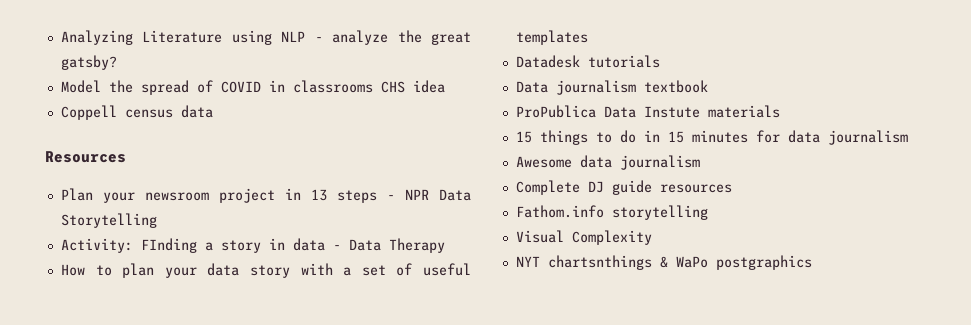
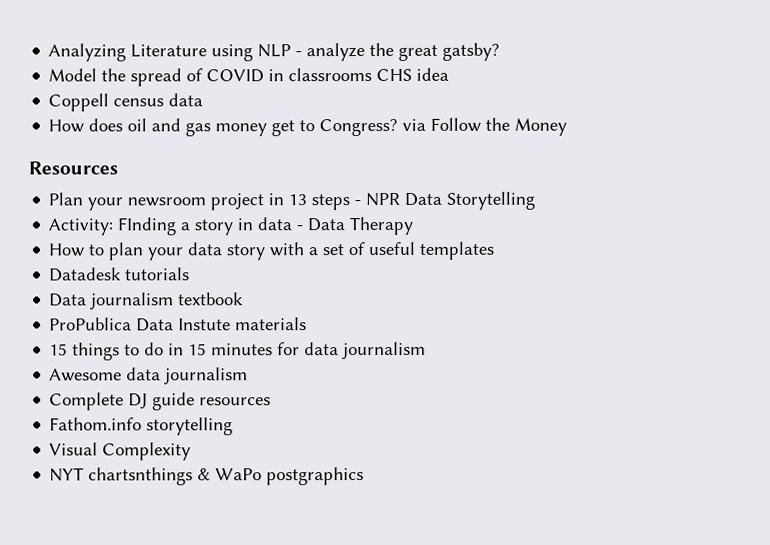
(213, 111) none -> [48,117,568,137] // How does oil and gas money get to Congress? via Follow the Money

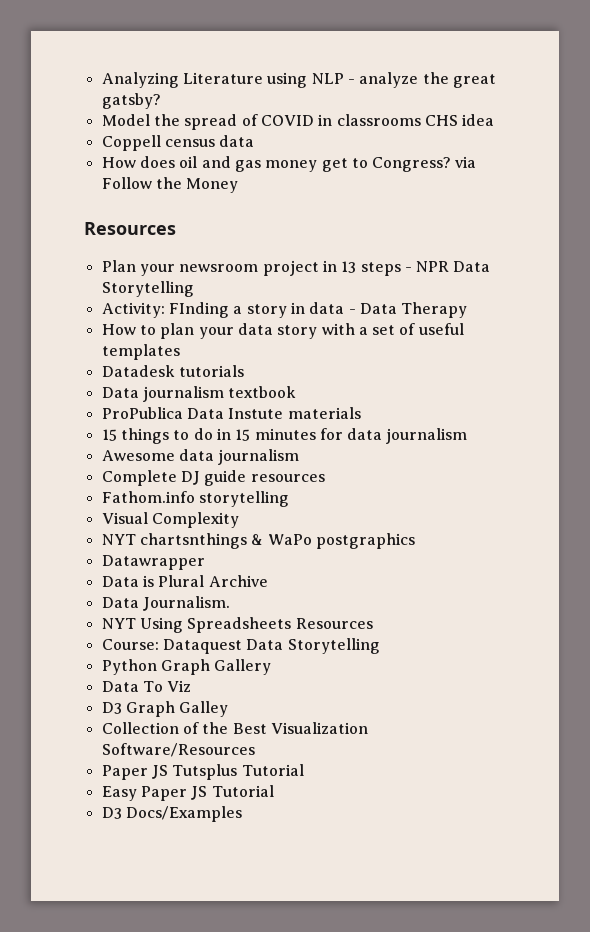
(365, 476) none -> [101,555,205,570] [101,575,268,587] [101,596,230,611] [101,617,373,633] [101,638,380,654] [101,659,272,675] [101,680,192,692] [101,701,229,717] [101,722,368,734] [101,743,255,757] [101,764,304,780] [101,785,274,801] [101,806,242,822] // Datawrapper // Data is Plural Archive // Data Journalism. // NYT Using Spreadsheets Resources // Course: Dataquest Data Storytelling // Python Graph Gallery // Data To Viz // D3 Graph Galley // Collection of the Best Visualization Software/Resources // Paper JS Tutsplus Tutorial // Easy Paper JS Tutorial // D3 Docs/Examples

